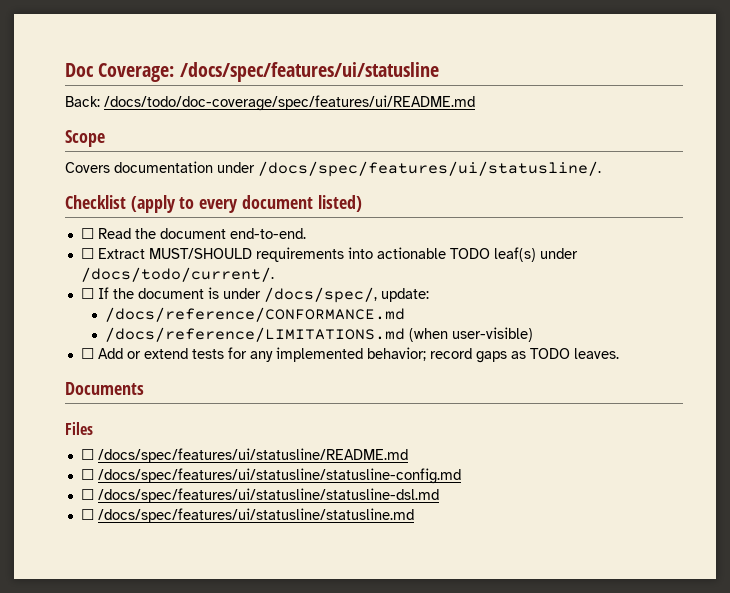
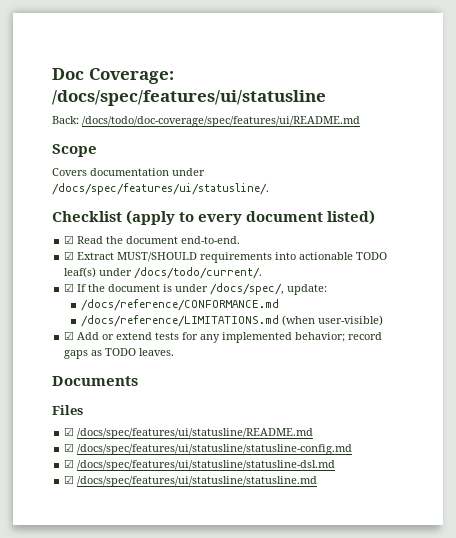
[80,228,94,239] ☐ -> [64,235,75,244] ☑
[80,248,94,259] ☐ -> [64,251,75,260] ☑
[80,288,94,299] ☐ -> [64,283,75,292] ☑
[80,348,94,359] ☐ -> [64,331,75,340] ☑
[80,449,94,460] ☐ -> [64,427,75,436] ☑
[80,469,94,480] ☐ -> [64,443,75,452] ☑
[80,489,94,500] ☐ -> [64,459,75,468] ☑
[80,509,94,520] ☐ -> [64,475,75,484] ☑

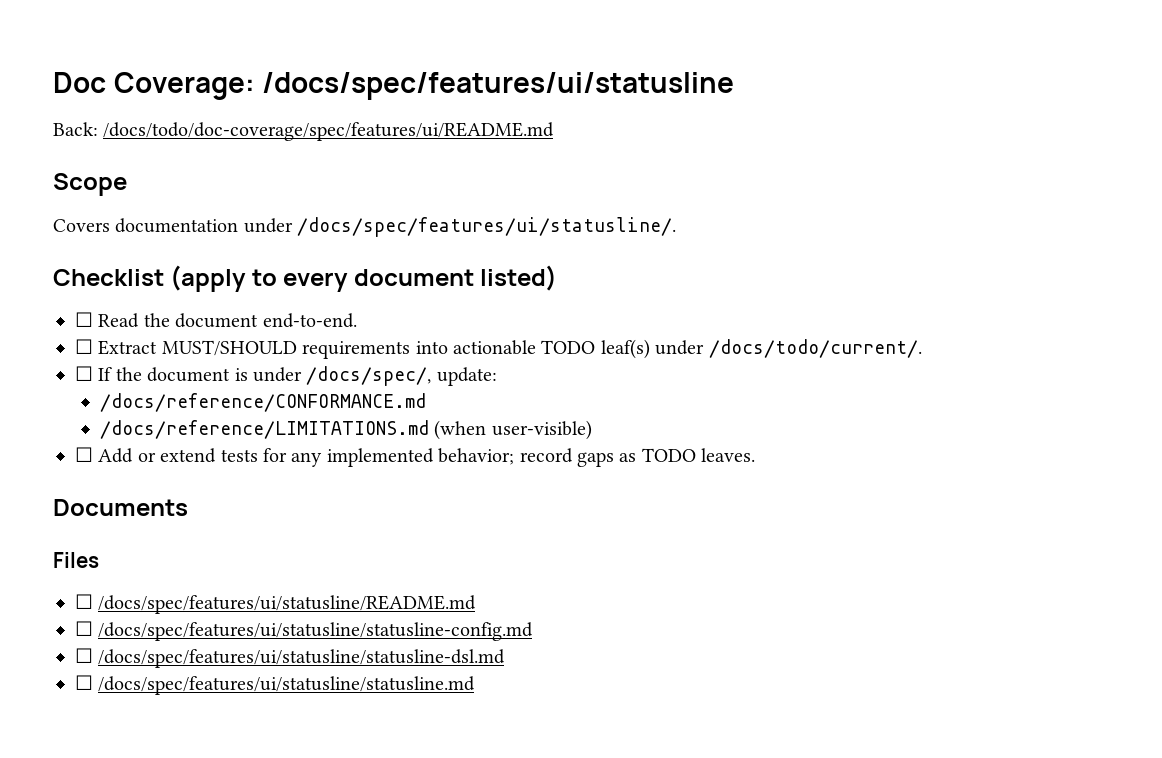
[64,235,75,244] ☑ -> [75,312,93,327] ☐
[64,251,75,260] ☑ -> [75,339,93,354] ☐
[64,283,75,292] ☑ -> [75,366,93,381] ☐
[64,331,75,340] ☑ -> [75,447,93,462] ☐
[64,427,75,436] ☑ -> [75,594,93,609] ☐
[64,443,75,452] ☑ -> [75,621,93,636] ☐
[64,459,75,468] ☑ -> [75,648,93,663] ☐
[64,475,75,484] ☑ -> [75,675,93,690] ☐

